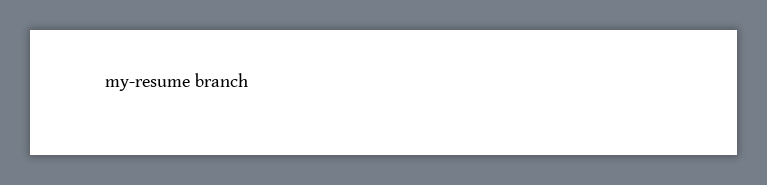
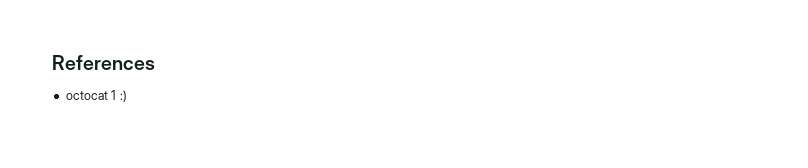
[105,73,248,91] my-resume branch -> [52,55,155,70] [65,90,127,102] References // octocat 1 :)

